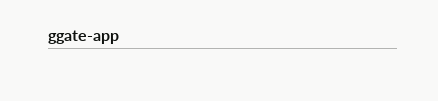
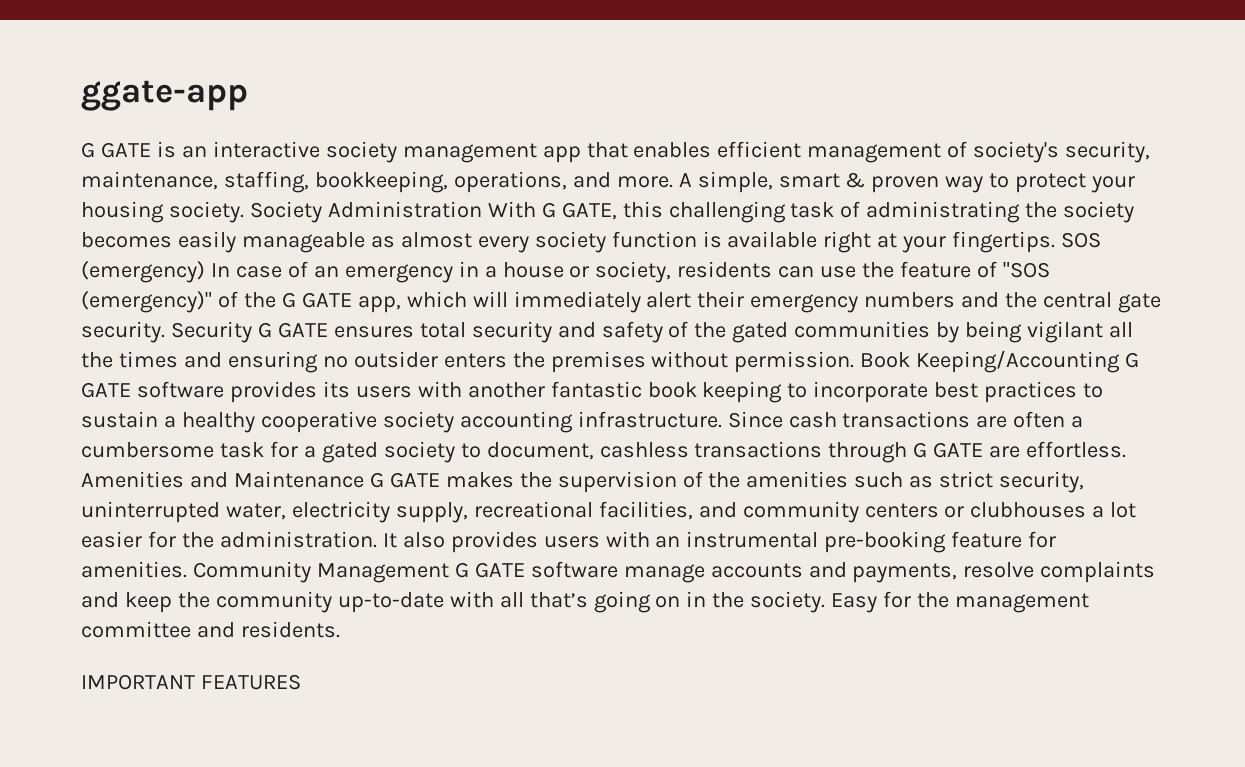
(119, 37) none -> [81,141,1151,163] [81,171,1136,193] [81,201,1135,223] [81,231,1102,253] [81,261,1050,283] [81,291,1162,313] [81,321,1134,343] [81,350,1140,373] [81,381,1104,403] [81,411,1084,433] [81,441,1127,463] [81,471,1085,493] [81,501,1137,523] [81,531,1057,553] [81,561,1156,583] [81,591,1090,613] [81,621,340,638] [81,674,301,690] // G GATE is an interactive society management app that enables efficient management of society's security, maintenance, staffing, bookkeeping, operations, and more. A simple, smart & proven way to protect your housing society. Society Administration With G GATE, this challenging task of administrating the society becomes easily manageable as almost every society function is available right at your fingertips. SOS (emergency) In case of an emergency in a house or society, residents can use the feature of "SOS (emergency)" of the G GATE app, which will immediately alert their emergency numbers and the central gate security. Security G GATE ensures total security and safety of the gated communities by being vigilant all the times and ensuring no outsider enters the premises without permission. Book Keeping/Accounting G GATE software provides its users with another fantastic book keeping to incorporate best practices to sustain a healthy cooperative society accounting infrastructure. Since cash transactions are often a cumbersome task for a gated society to document, cashless transactions through G GATE are effortless. Amenities and Maintenance G GATE makes the supervision of the amenities such as strict security, uninterrupted water, electricity supply, recreational facilities, and community centers or clubhouses a lot easier for the administration. It also provides users with an instrumental pre-booking feature for amenities. Community Management G GATE software manage accounts and payments, resolve complaints and keep the community up-to-date with all that’s going on in the society. Easy for the management committee and residents. // IMPORTANT FEATURES

